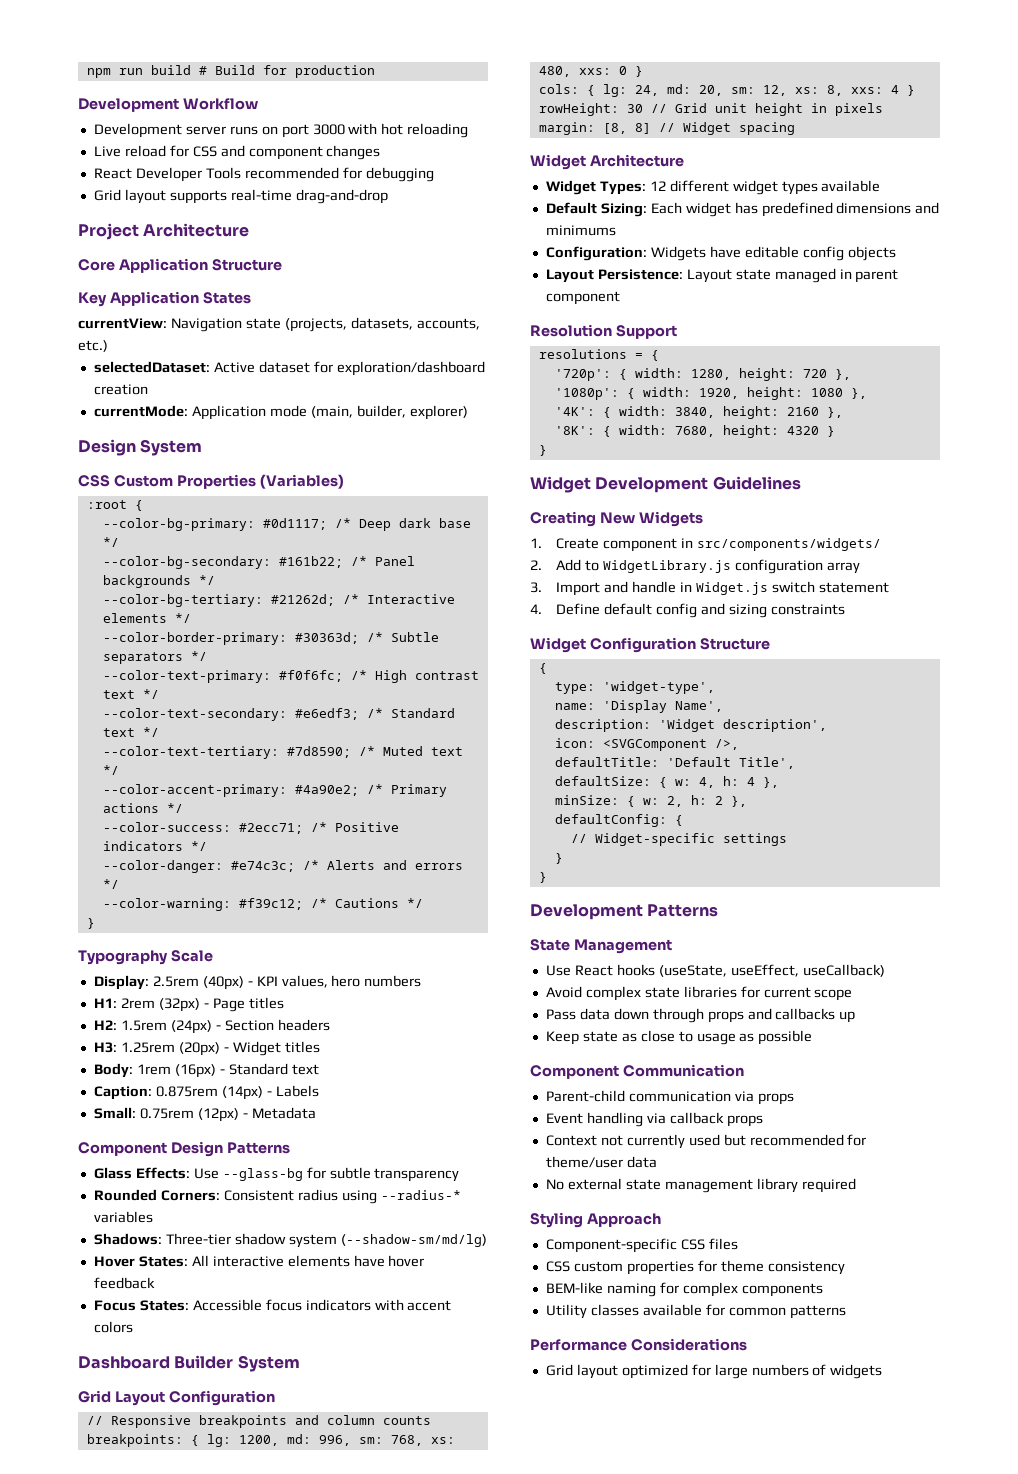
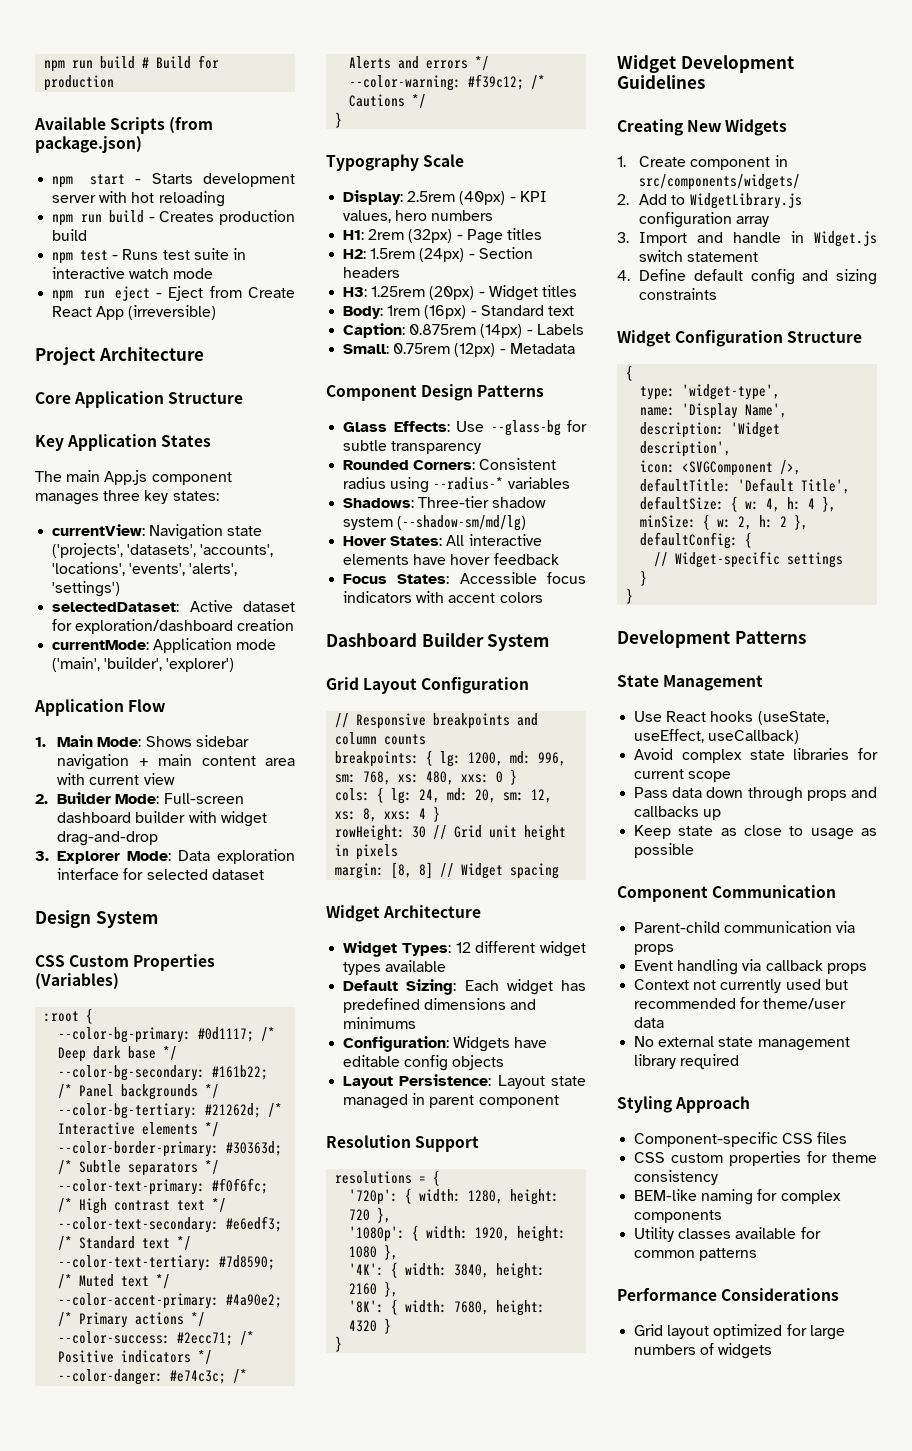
[78,98,258,112] [93,123,469,138] [93,145,381,160] [93,167,434,182] [93,189,388,204] Development Workflow // Development server runs on port 3000 with hot reloading // Live reload for CSS and component changes // React Developer Tools recommended for debugging // Grid layout supports real-time drag-and-drop -> [34,117,214,134] [35,136,142,153] [52,173,295,188] [52,191,225,207] [52,210,295,226] [52,229,88,241] [52,248,246,264] [52,267,214,279] [52,286,295,302] [52,305,217,320] Available Scripts (from package.json) // npm start - Starts development server with hot reloading // npm run build - Creates production build // npm test - Runs test suite in interactive watch mode // npm run eject - Eject from Create React App (irreversible)
[78,317,480,332] [78,340,108,352] currentView: Navigation state (projects, datasets, accounts, etc.) -> [35,470,232,485] [35,490,219,505] [52,524,263,540] [52,543,274,558] [52,562,238,576] [52,581,121,597] The main App.js component manages three key states: // currentView: Navigation state ('projects', 'datasets', 'accounts', 'locations', 'events', 'alerts', 'settings')
[310,405,468,420] (main, builder, explorer) -> [52,657,235,672] [34,699,166,716] [35,735,249,747] [57,754,295,770] [57,773,175,785] [35,792,244,804] [57,811,267,827] [57,831,159,846] [35,849,295,864] [57,868,264,880] ('main', 'builder', 'explorer') // Application Flow // 1. Main Mode: Shows sidebar navigation + main content area with current view // 2. Builder Mode: Full-screen dashboard builder with widget drag-and-drop // 3. Explorer Mode: Data exploration interface for selected dataset

